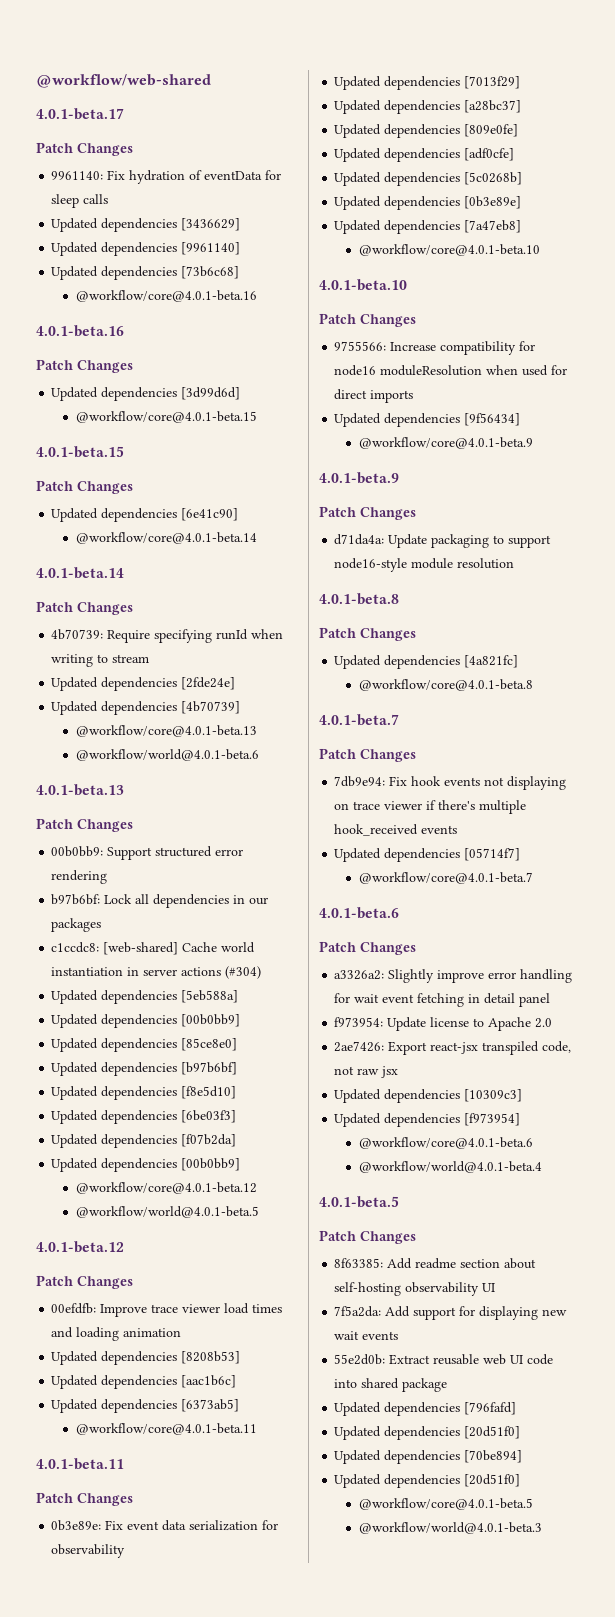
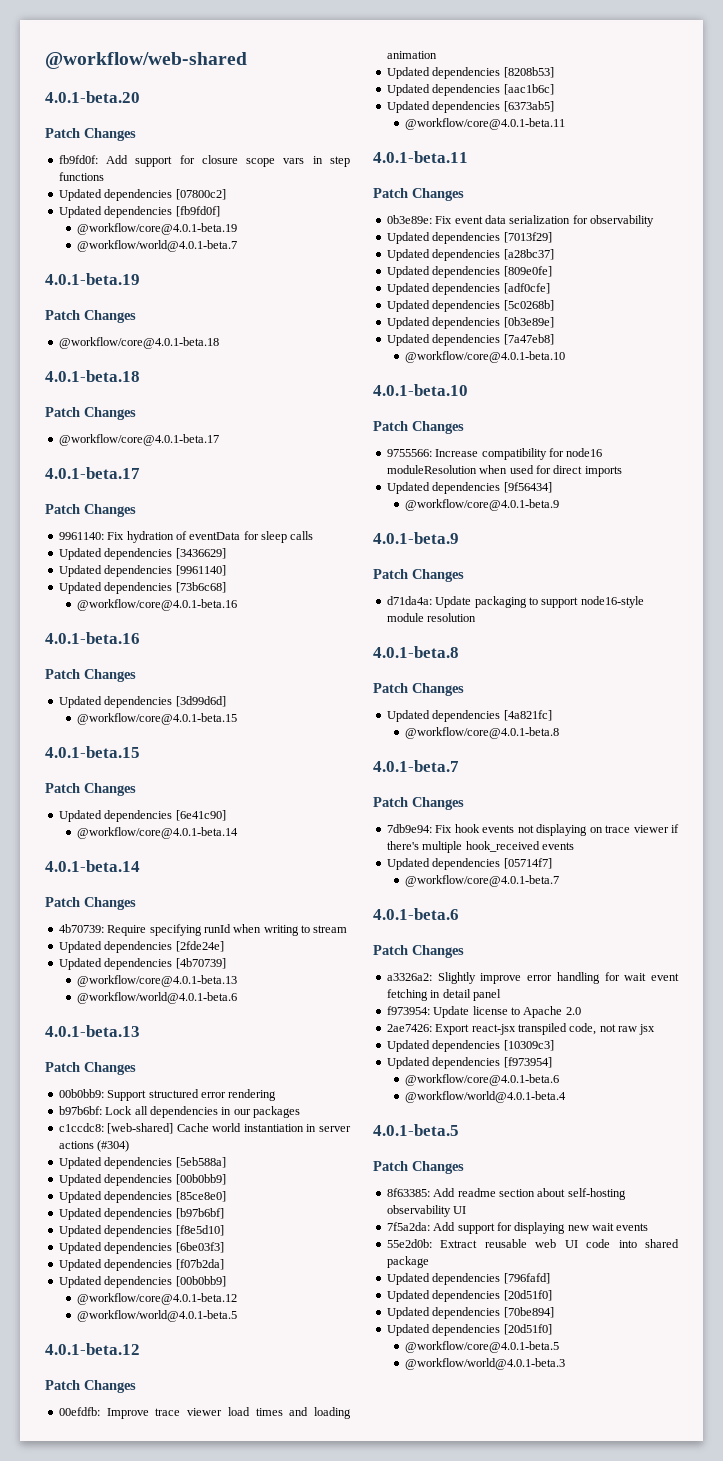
(211, 81) none -> [45,91,140,103] [45,128,136,141] [58,155,350,167] [58,172,104,181] [58,189,226,201] [58,206,220,218] [77,223,238,235] [77,240,238,252] [45,273,140,285] [45,310,136,323] [58,337,219,349] [45,370,140,382] [45,407,136,420] [58,434,219,446] // 4.0.1-beta.20 // Patch Changes // fb9fd0f: Add support for closure scope vars in step functions // Updated dependencies [07800c2] // Updated dependencies [fb9fd0f] // @workflow/core@4.0.1-beta.19 // @workflow/world@4.0.1-beta.7 // 4.0.1-beta.19 // Patch Changes // @workflow/core@4.0.1-beta.18 // 4.0.1-beta.18 // Patch Changes // @workflow/core@4.0.1-beta.17

